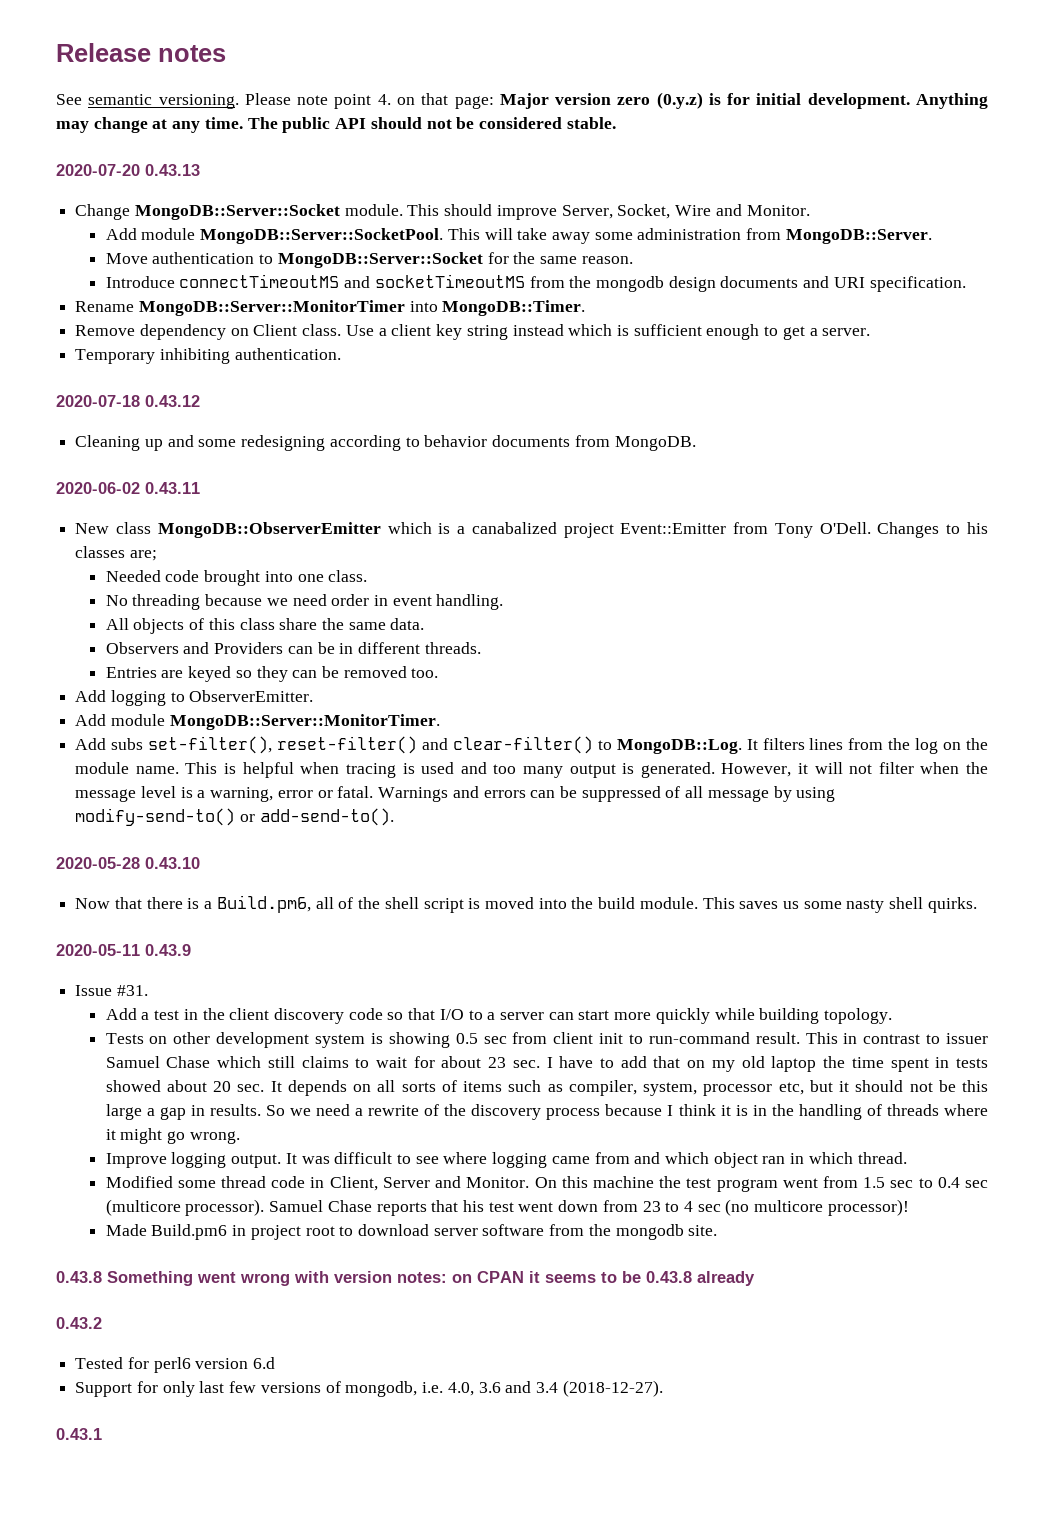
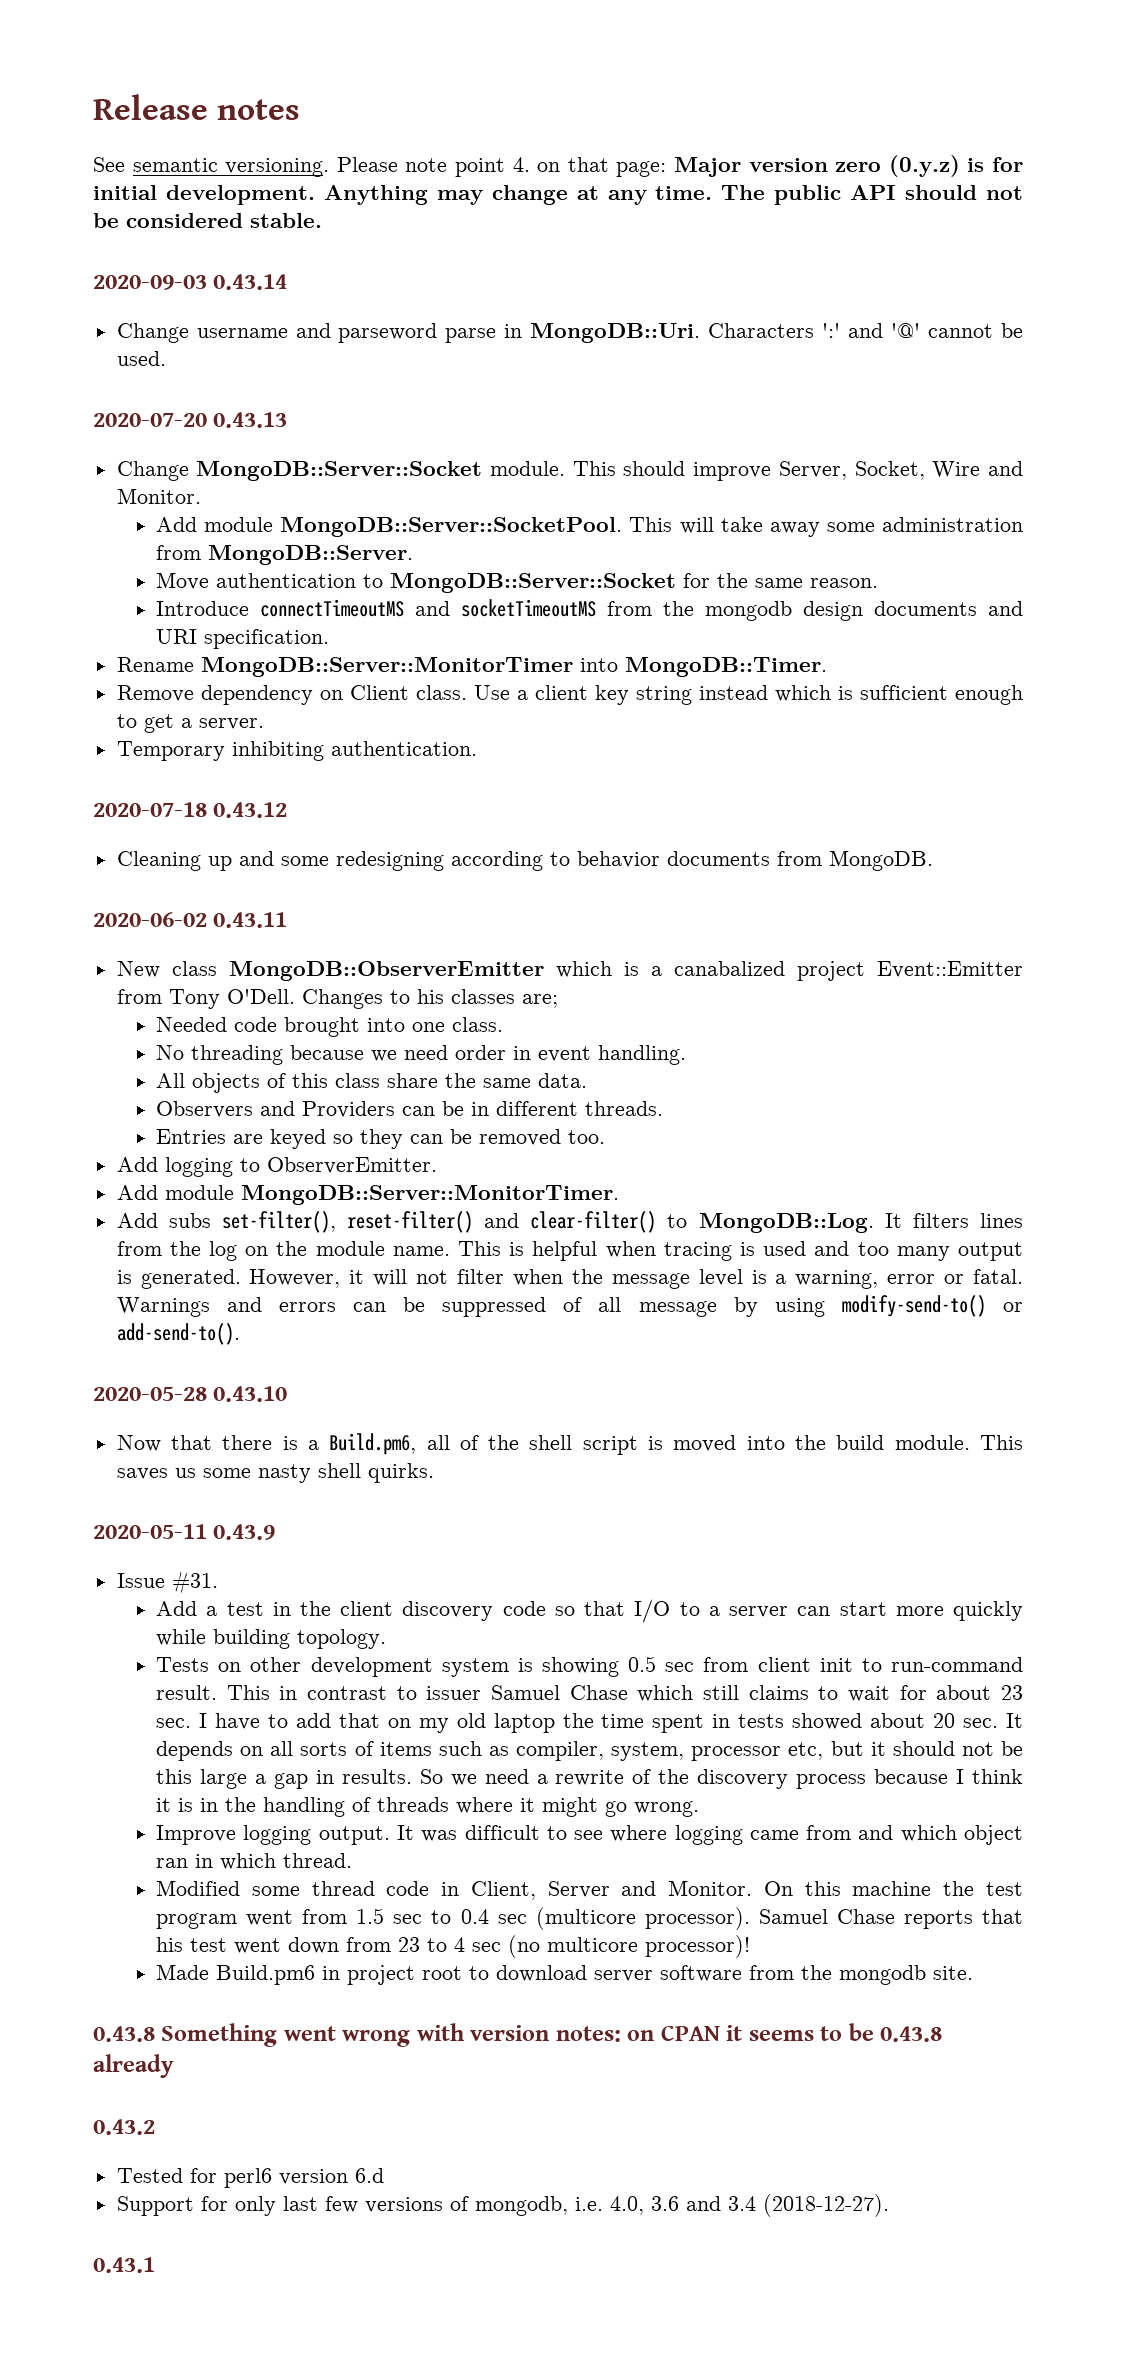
(616, 123) none -> [93,274,288,290] [116,323,1023,343] [116,351,166,366] // 2020-09-03 0.43.14 // Change username and parseword parse in MongoDB::Uri. Characters ':' and '@' cannot be used.

